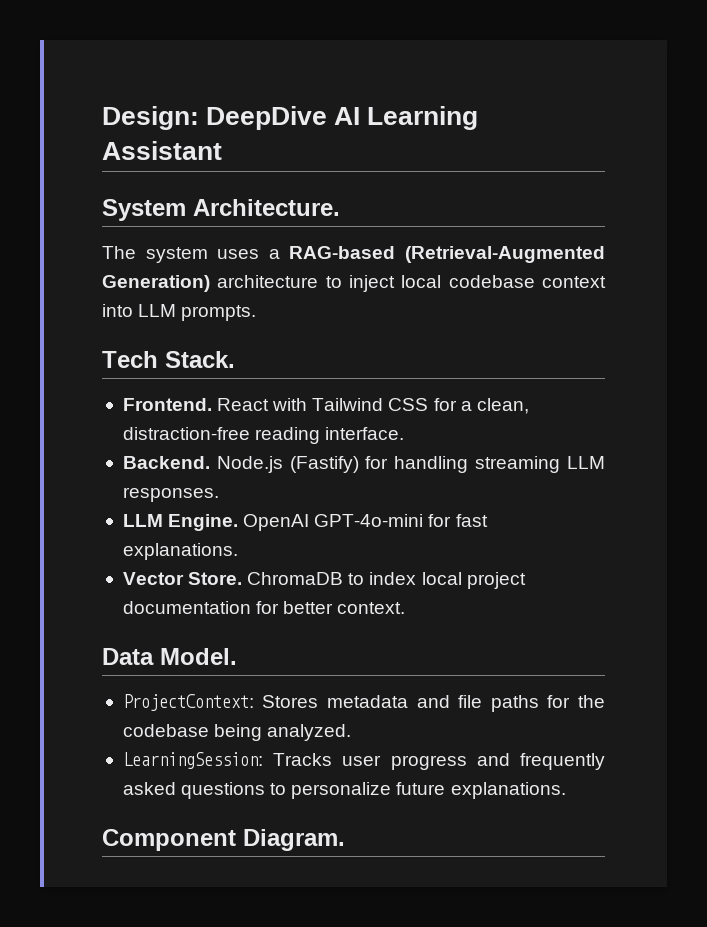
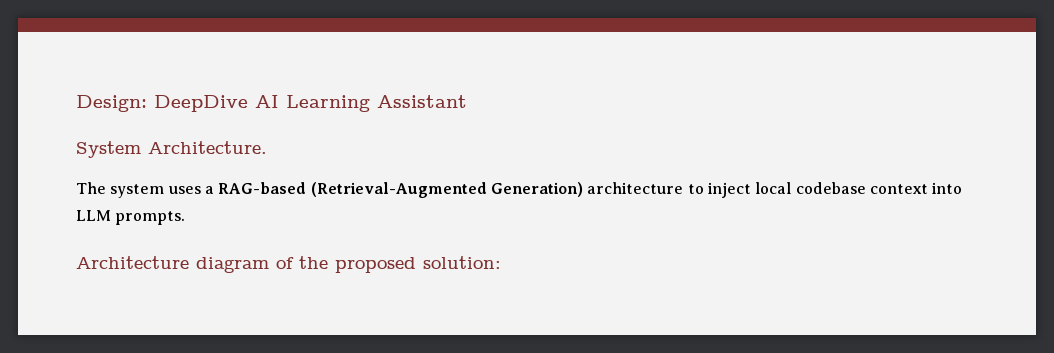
[102,351,235,368] [122,398,529,414] [122,427,405,444] [122,456,606,473] [122,487,219,502] [122,514,488,531] [122,543,238,560] [122,572,526,589] [122,601,406,614] [102,648,237,665] [122,694,605,712] [122,724,352,741] [122,752,606,770] [122,782,566,799] [102,829,345,851] Tech Stack. // Frontend. React with Tailwind CSS for a clean, distraction-free reading interface. // Backend. Node.js (Fastify) for handling streaming LLM responses. // LLM Engine. OpenAI GPT-4o-mini for fast explanations. // Vector Store. ChromaDB to index local project documentation for better context. // Data Model. // ProjectContext: Stores metadata and file paths for the codebase being analyzed. // LearningSession: Tracks user progress and frequently asked questions to personalize future explanations. // Component Diagram. -> [76,256,501,273] Architecture diagram of the proposed solution:

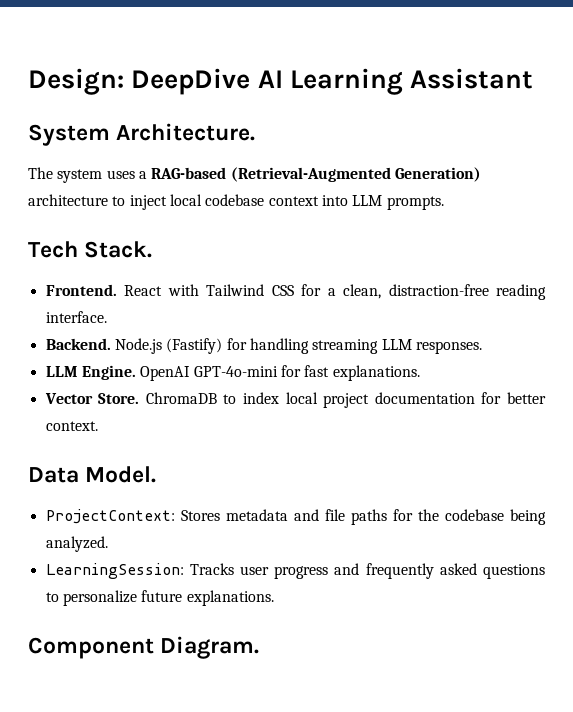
[76,256,501,273] Architecture diagram of the proposed solution: -> [28,241,153,258] [45,284,546,300] [45,311,107,323] [45,338,482,354] [45,365,420,381] [44,392,547,408] [45,421,98,431] [28,466,157,483] [45,509,546,525] [45,536,108,552] [45,563,545,579] [45,590,274,606] [28,636,260,659] Tech Stack. // Frontend. React with Tailwind CSS for a clean, distraction-free reading interface. // Backend. Node.js (Fastify) for handling streaming LLM responses. // LLM Engine. OpenAI GPT-4o-mini for fast explanations. // Vector Store. ChromaDB to index local project documentation for better context. // Data Model. // ProjectContext: Stores metadata and file paths for the codebase being analyzed. // LearningSession: Tracks user progress and frequently asked questions to personalize future explanations. // Component Diagram.

